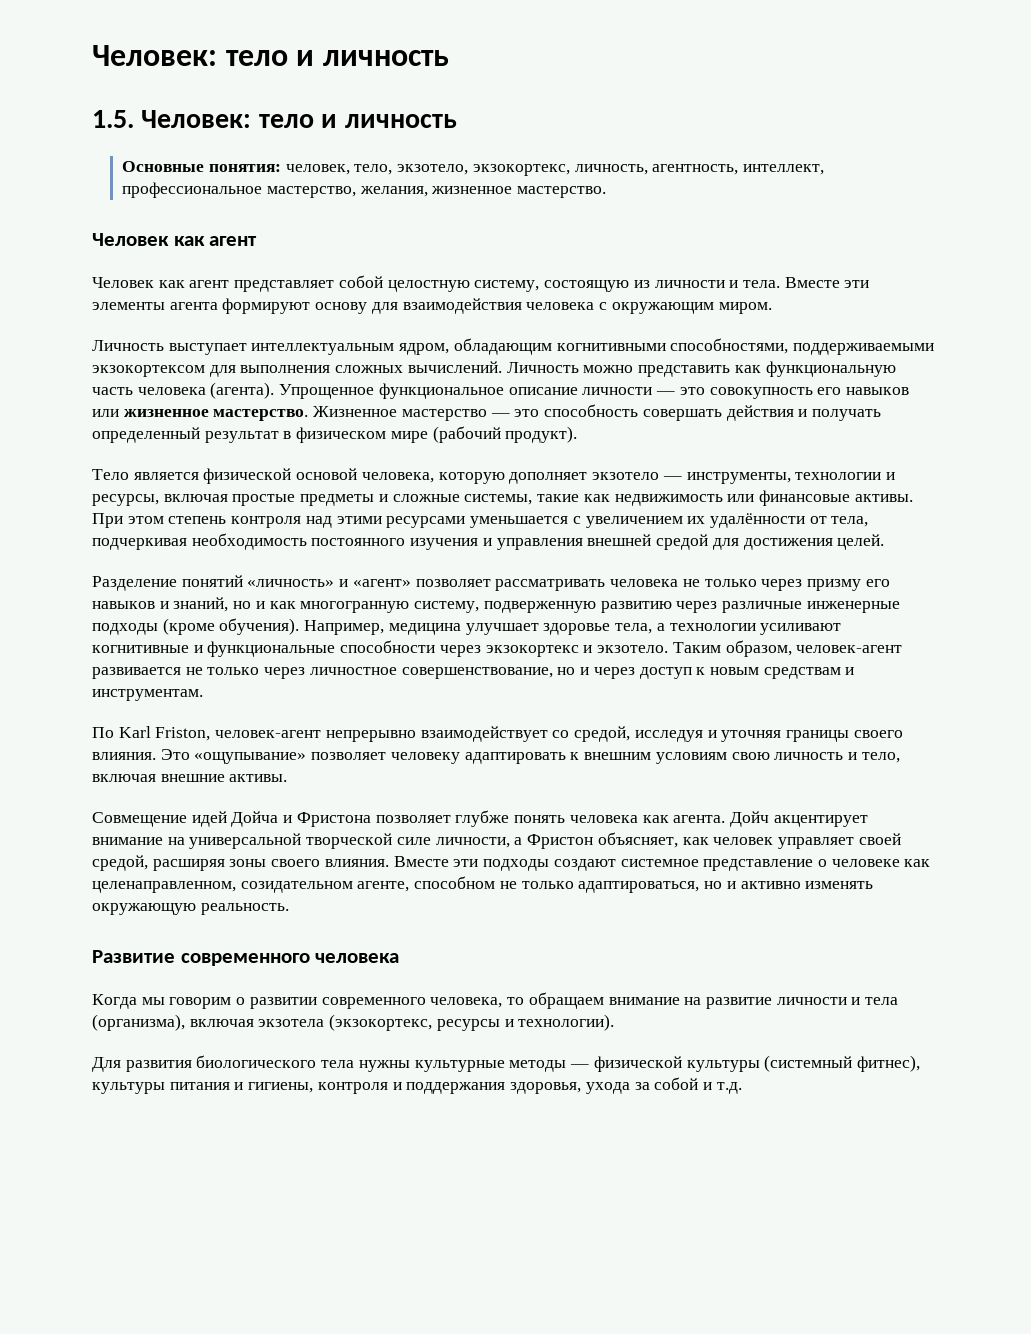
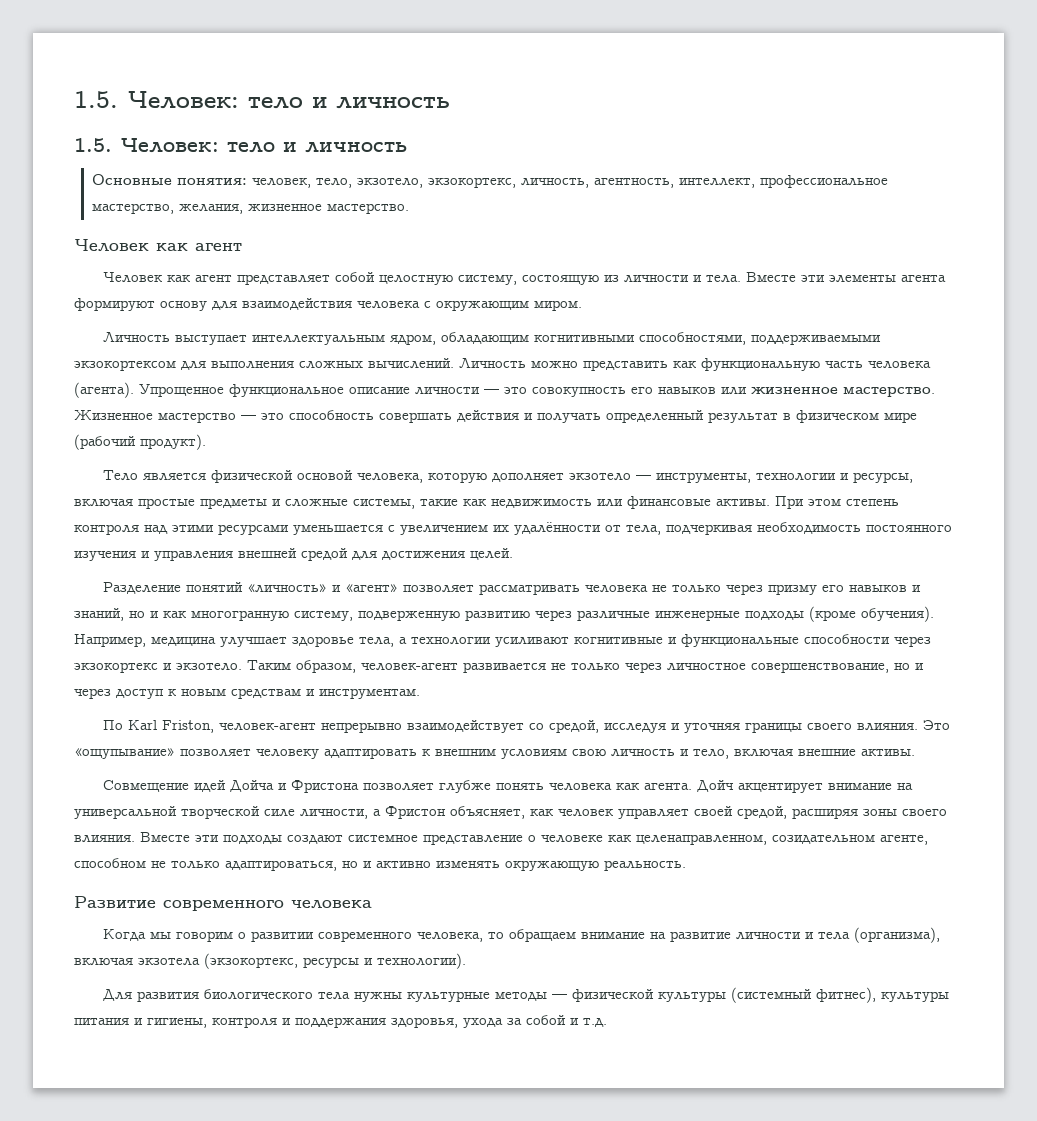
(92, 55) none -> [74,91,118,108] 1.5.

